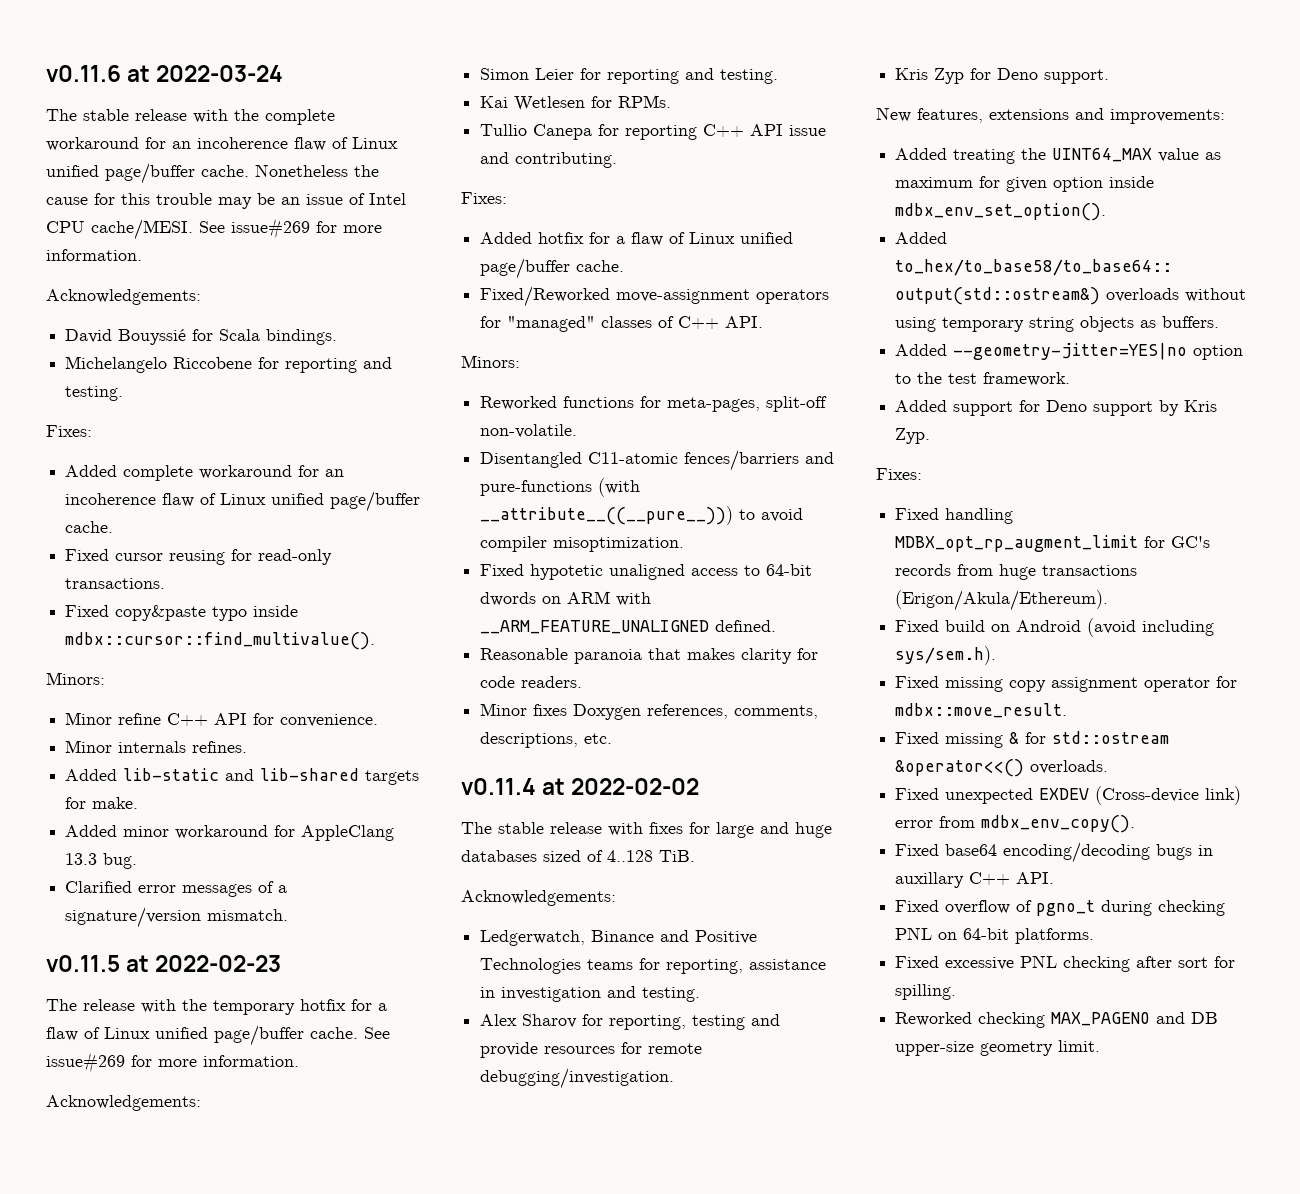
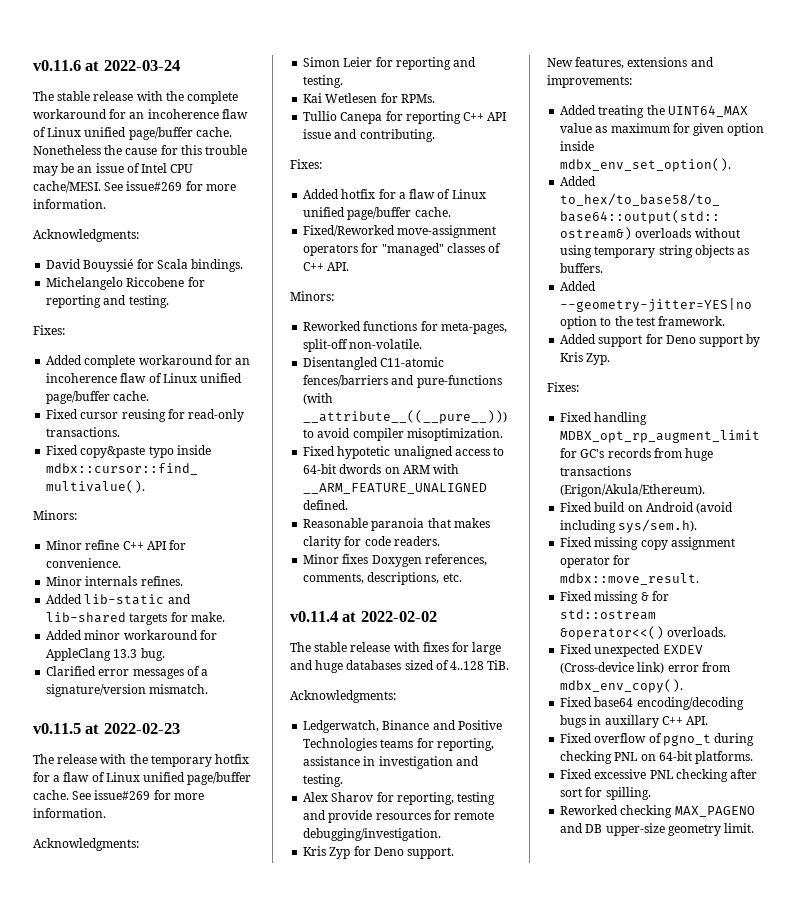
[46,289,201,305] Acknowledgements: -> [33,229,139,242] Acknowledgments:
[46,1095,201,1111] Acknowledgements: -> [33,838,139,851] Acknowledgments:
[461,890,616,906] Acknowledgements: -> [290,690,396,703] Acknowledgments:

